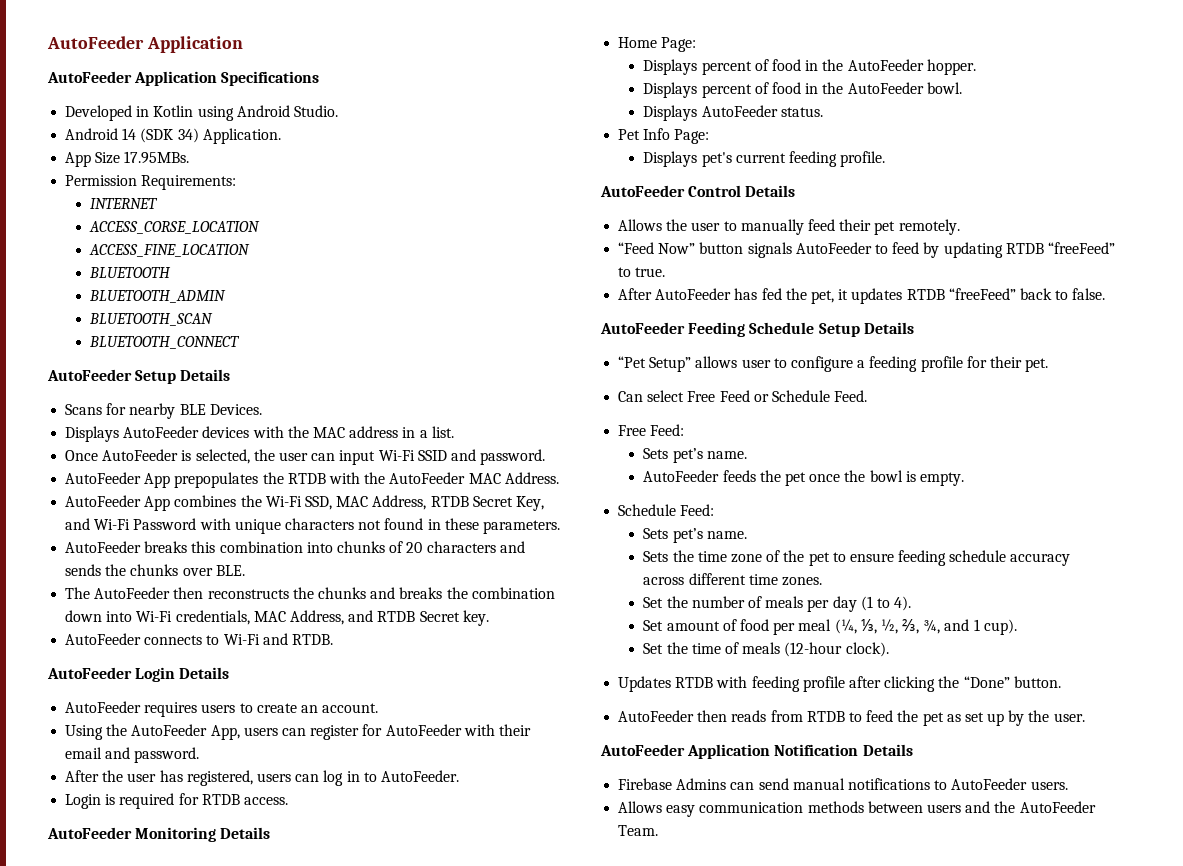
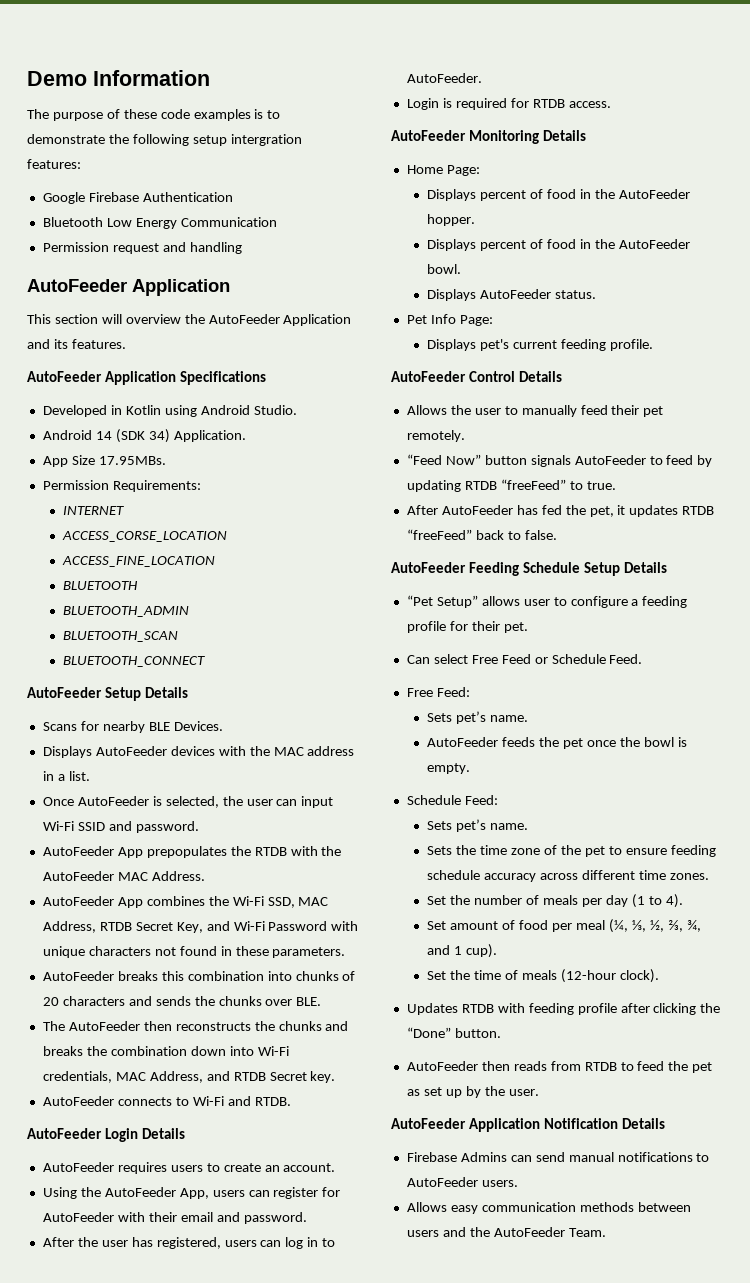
[47,36,243,53] AutoFeeder Application -> [27,70,210,86] [27,109,281,121] [27,134,302,146] [27,159,81,169] [42,192,233,204] [42,217,277,229] [42,242,242,254] [27,279,230,296] [27,314,352,326] [27,339,126,349] Demo Information // The purpose of these code examples is to demonstrate the following setup intergration features: // Google Firebase Authentication // Bluetooth Low Energy Communication // Permission request and handling // AutoFeeder Application // This section will overview the AutoFeeder Application and its features.

